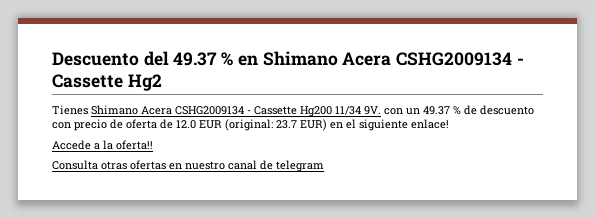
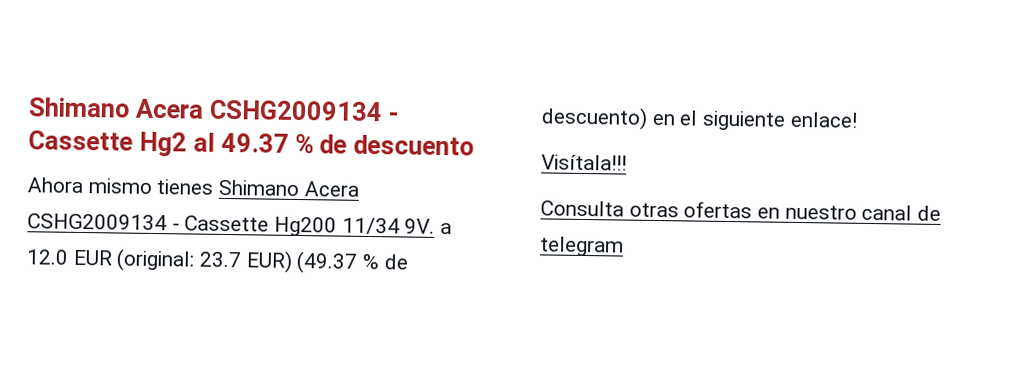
[52,51,258,66] Descuento del 49.37 % en -> (28, 107) none
[52,105,88,115] // Tienes -> [192,132,475,156] [27,177,215,195] al 49.37 % de descuento // Ahora mismo tienes
[384,105,534,115] [52,119,173,131] con un 49.37 % de descuento con precio de oferta de -> [440,222,453,235] a
(327, 125) none -> [296,250,408,274] [541,106,648,130] (49.37 % de descuento)
[52,140,153,150] Accede a la oferta!! -> [541,154,627,171] Visítala!!!

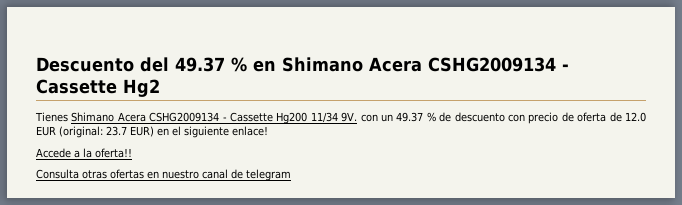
(28, 107) none -> [36,57,276,72] Descuento del 49.37 % en
[192,132,475,156] [27,177,215,195] al 49.37 % de descuento // Ahora mismo tienes -> [35,112,68,122] // Tienes
[440,222,453,235] a -> [360,112,622,124] con un 49.37 % de descuento con precio de oferta de
[296,250,408,274] [541,106,648,130] (49.37 % de descuento) -> (154, 131) none
[541,154,627,171] Visítala!!! -> [36,148,132,158] Accede a la oferta!!

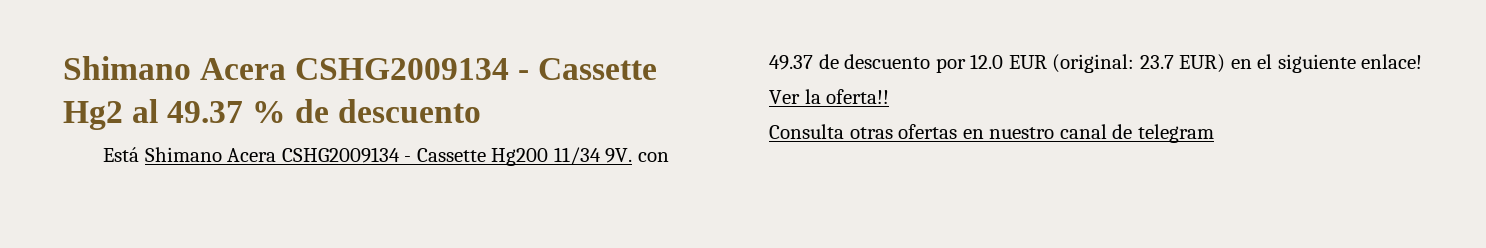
[36,57,276,72] Descuento del 49.37 % en -> (63, 68) none
[35,112,68,122] // Tienes -> [132,99,482,123] [103,147,140,162] al 49.37 % de descuento // Está
[380,112,622,124] un 49.37 % de descuento con precio de oferta de -> [769,54,966,73] 49.37 de descuento por
[36,148,80,158] Accede a -> [769,90,800,104] Ver

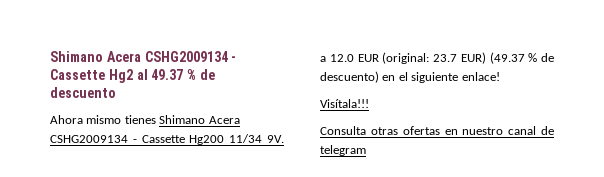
[103,147,140,162] Está -> [50,115,156,124] Ahora mismo tienes
[637,152,669,162] [769,54,966,73] con 49.37 de descuento por -> [320,56,326,62] a
(1226, 63) none -> [489,52,554,64] [320,71,379,83] (49.37 % de descuento)
[769,89,890,104] Ver la oferta!! -> [320,99,369,108] Visítala!!!

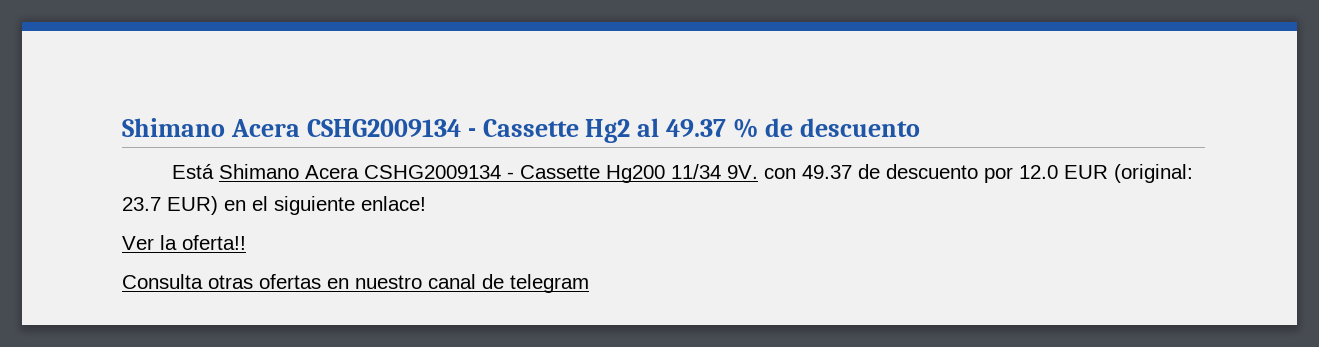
[50,115,156,124] Ahora mismo tienes -> [172,164,215,179] Está
[320,56,326,62] a -> [764,164,1014,183] con 49.37 de descuento por
[489,52,554,64] [320,71,379,83] (49.37 % de descuento) -> (218, 205) none
[320,99,369,108] Visítala!!! -> [122,235,246,250] Ver la oferta!!

